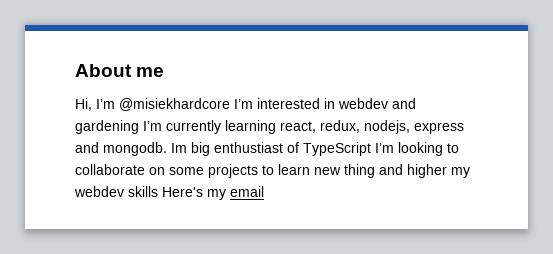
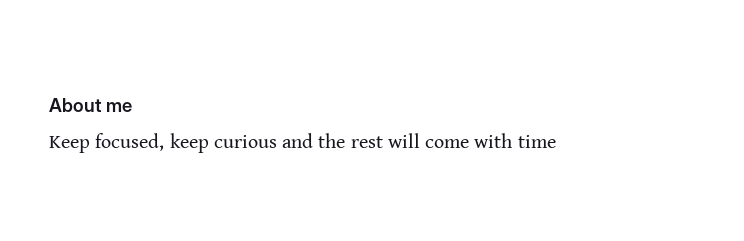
[75,98,416,111] [75,120,464,134] [75,142,459,156] [75,164,470,178] [74,186,264,200] Hi, I’m @misiekhardcore I’m interested in webdev and gardening I’m currently learning react, redux, nodejs, express and mongodb. Im big enthustiast of TypeScript I’m looking to collaborate on some projects to learn new thing and higher my webdev skills Here's my email -> [49,133,556,153] Keep focused, keep curious and the rest will come with time

